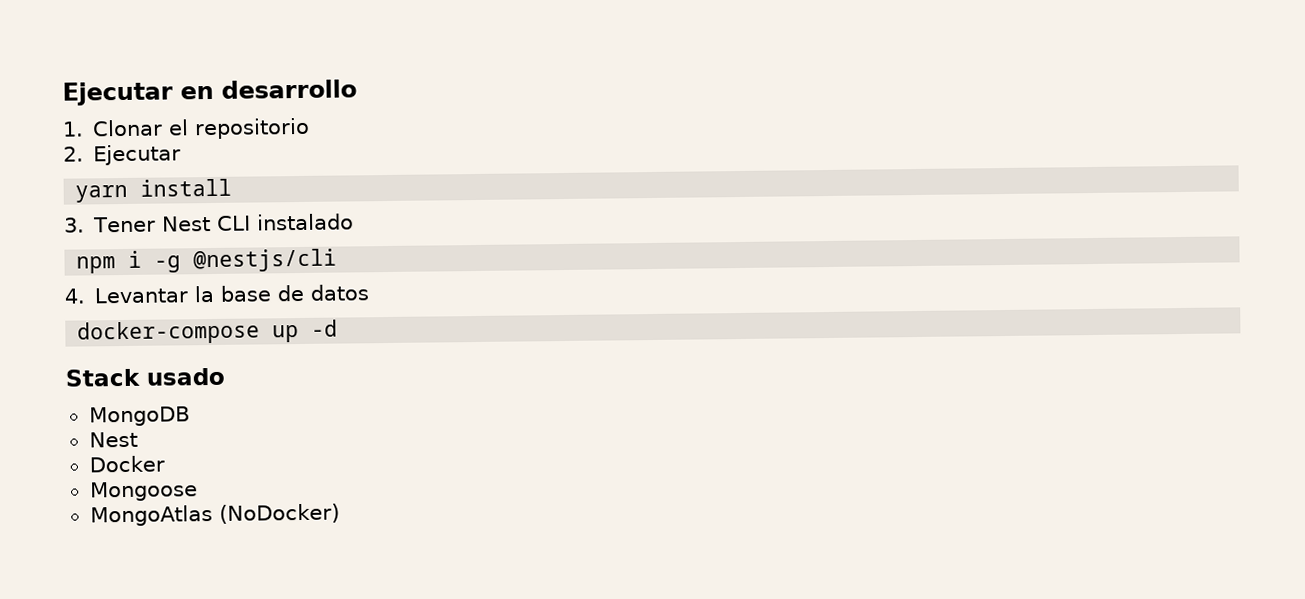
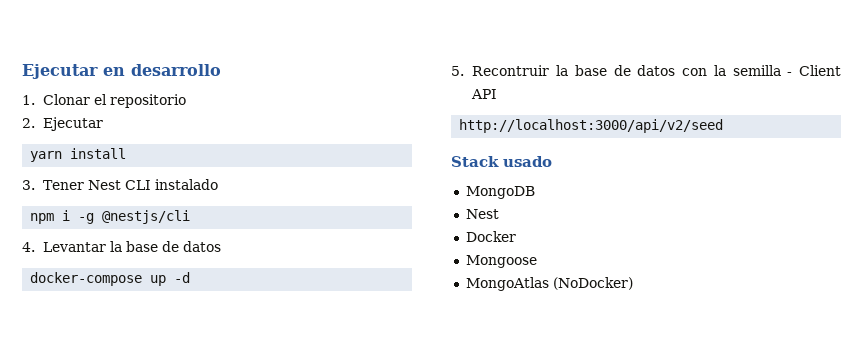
(339, 328) none -> [451,65,841,76] [471,89,498,99] [459,119,724,133] // 5. Recontruir la base de datos con la semilla - Client API // http://localhost:3000/api/v2/seed

